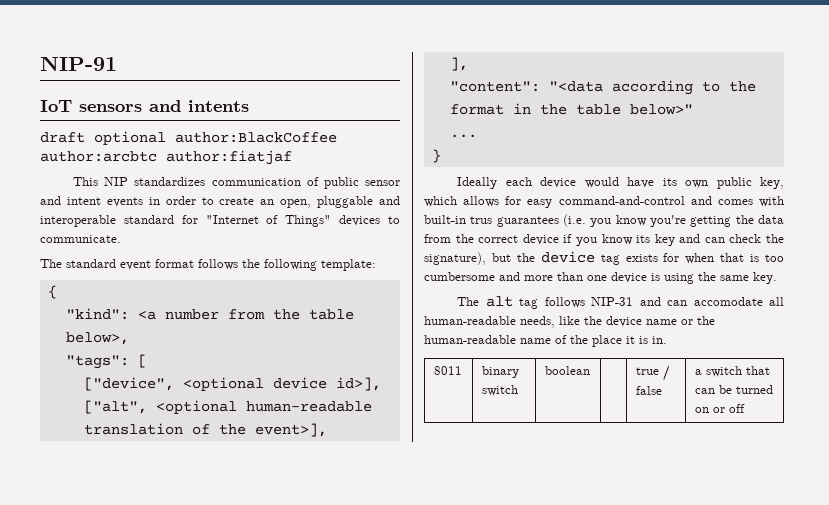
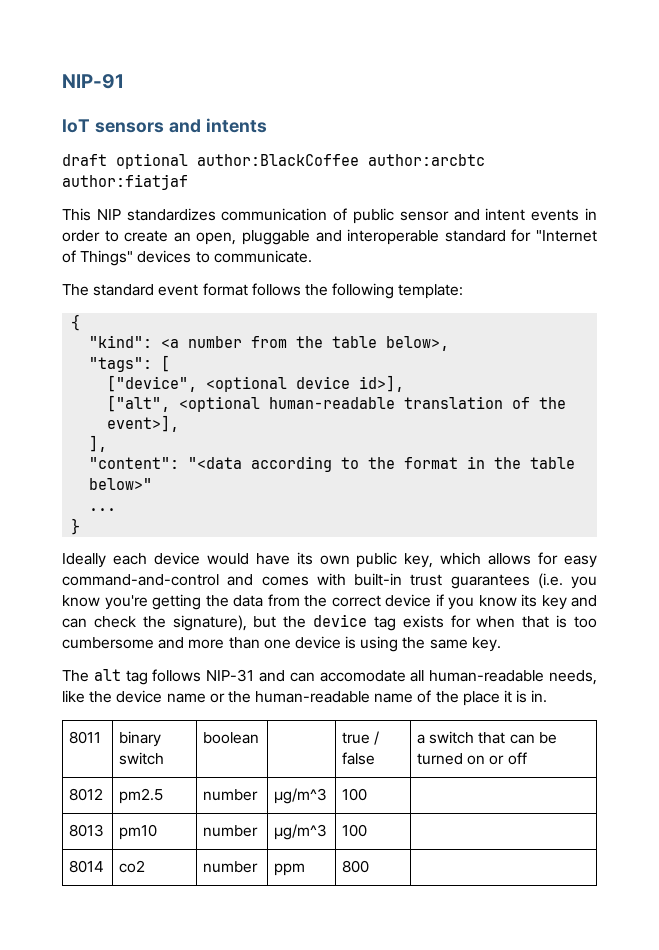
[470,216,493,224] trus -> [410,574,443,586] trust
(745, 408) none -> [69,788,104,801] [119,788,164,804] [203,789,259,801] [274,788,328,804] [342,788,368,801] [69,824,105,837] [119,824,158,840] [203,825,259,837] [274,824,328,840] [342,824,368,837] [69,860,105,873] [119,860,146,873] [203,861,259,873] [274,863,306,876] [342,860,370,873] // 8012 | pm2.5 | number | µg/m^3 | 100 | // 8013 | pm10 | number | µg/m^3 | 100 | // 8014 | co2 | number | ppm | 800 |

